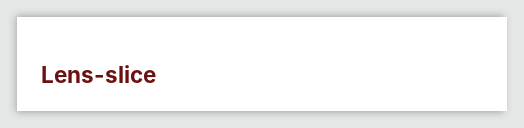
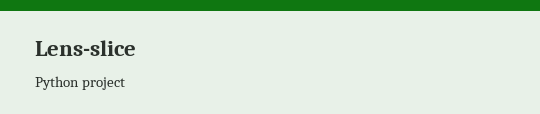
(156, 74) none -> [35,76,125,90] // Python project

